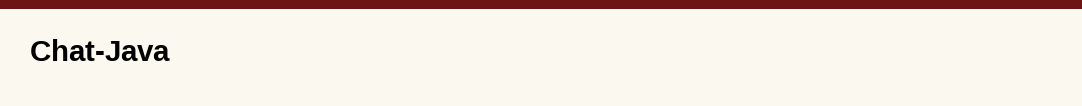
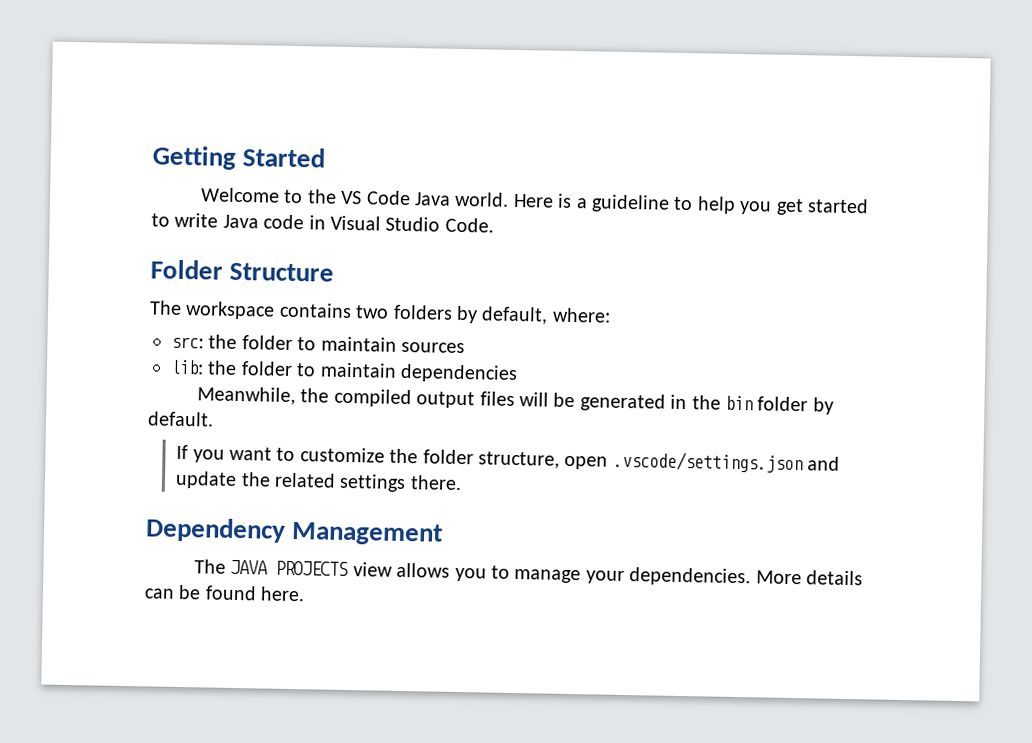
[30,39,170,61] Chat-Java -> [152,145,326,170] [201,187,870,216] [151,212,494,233] [150,259,335,282] [149,300,611,325] [171,334,465,354] [170,359,518,384] [197,386,834,415] [147,411,214,427] [176,444,841,474] [175,470,462,493] [145,517,444,546] [194,559,864,587] [144,584,306,602] Getting Started // Welcome to the VS Code Java world. Here is a guideline to help you get started to write Java code in Visual Studio Code. // Folder Structure // The workspace contains two folders by default, where: // src: the folder to maintain sources // lib: the folder to maintain dependencies // Meanwhile, the compiled output files will be generated in the bin folder by default. // If you want to customize the folder structure, open .vscode/settings.json and update the related settings there. // Dependency Management // The JAVA PROJECTS view allows you to manage your dependencies. More details can be found here.

